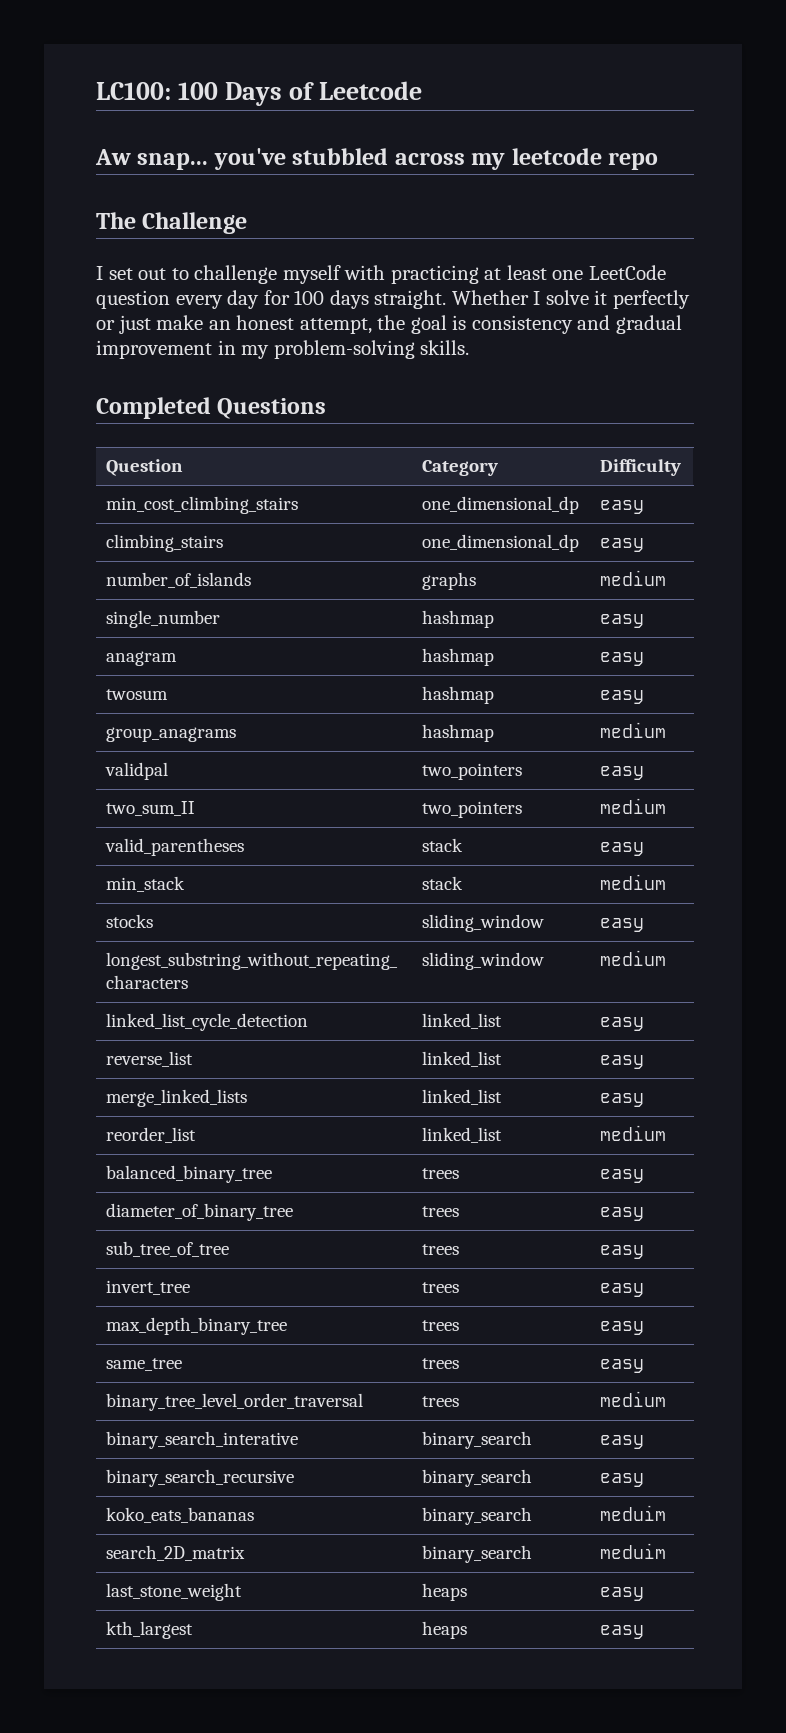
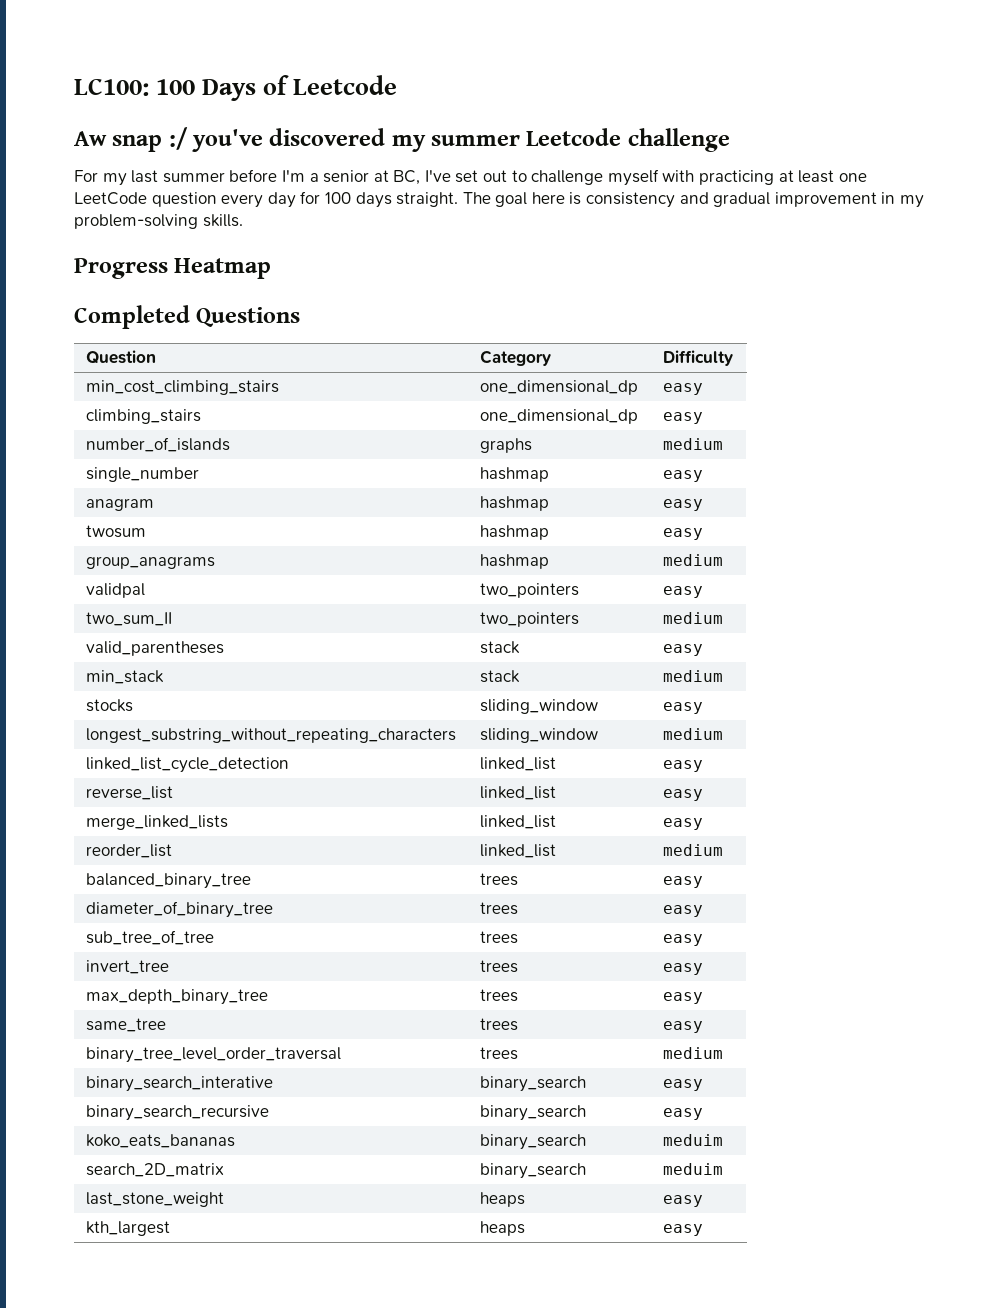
[137,148,659,170] [96,212,248,234] [96,266,103,280] snap... you've stubbled across my leetcode repo // The Challenge // I -> [112,127,730,152] [74,169,451,186] snap :/ you've discovered my summer Leetcode challenge // For my last summer before I'm a senior at BC, I've
[451,290,690,309] [96,315,447,334] Whether I solve it perfectly or just make an honest attempt, the goal -> [462,192,565,207] The goal here
(470, 347) none -> [74,258,272,279] // Progress Heatmap

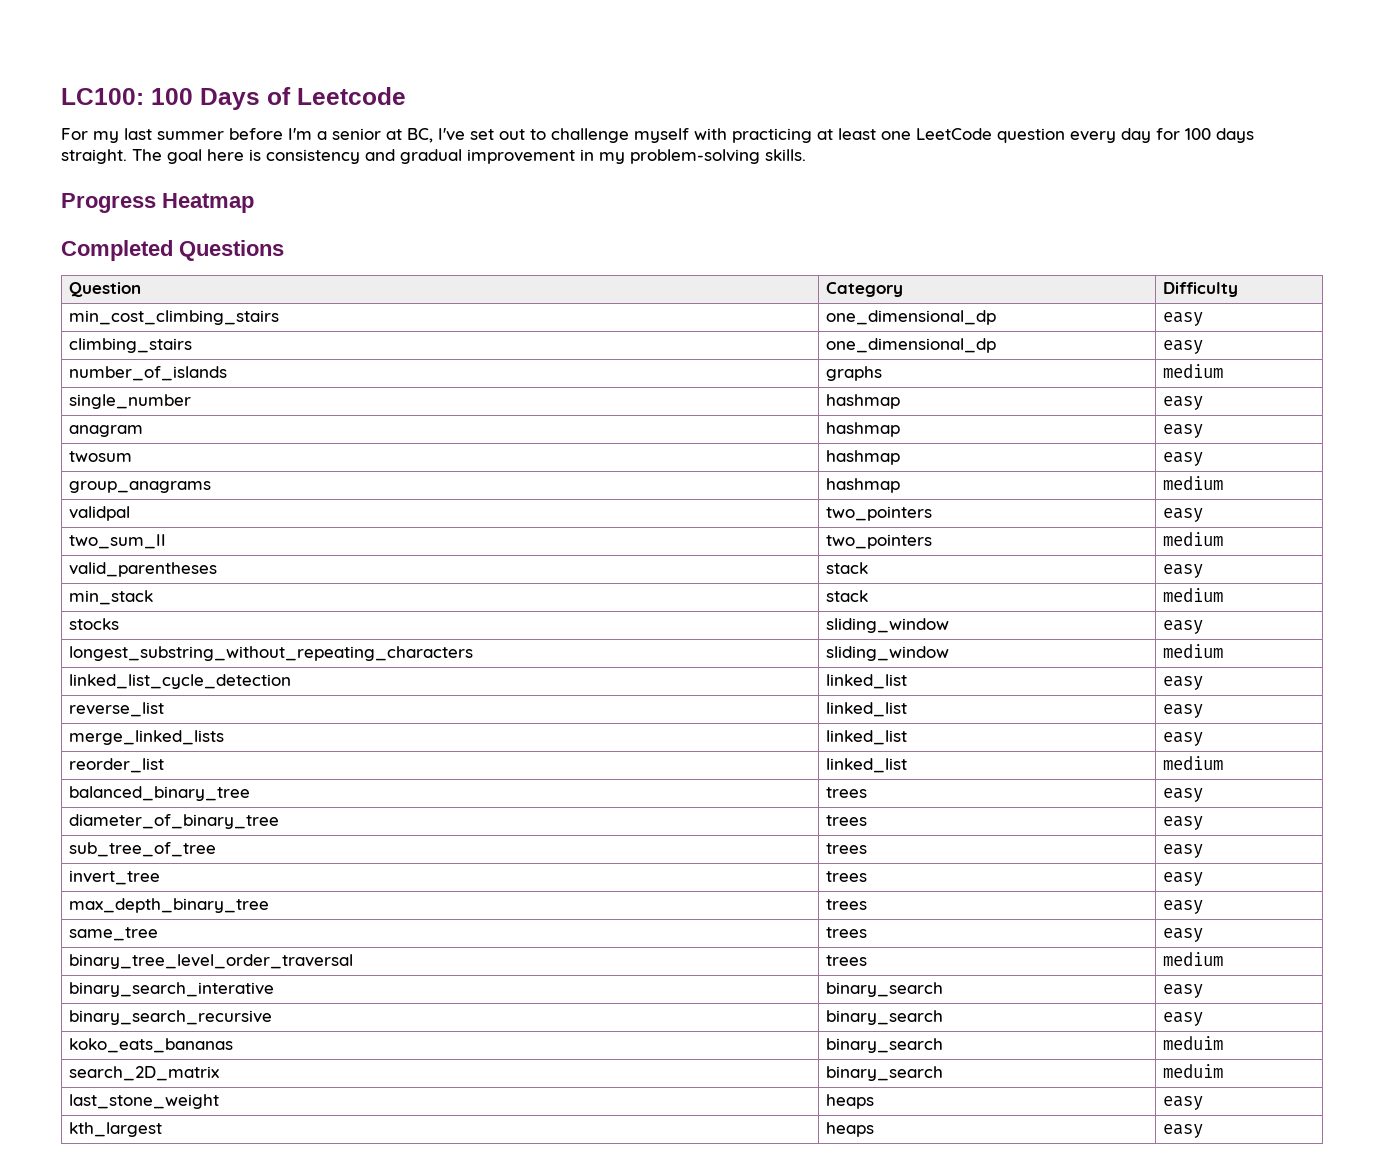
[74,127,730,152] // Aw snap :/ you've discovered my summer Leetcode challenge -> (406, 96) none

